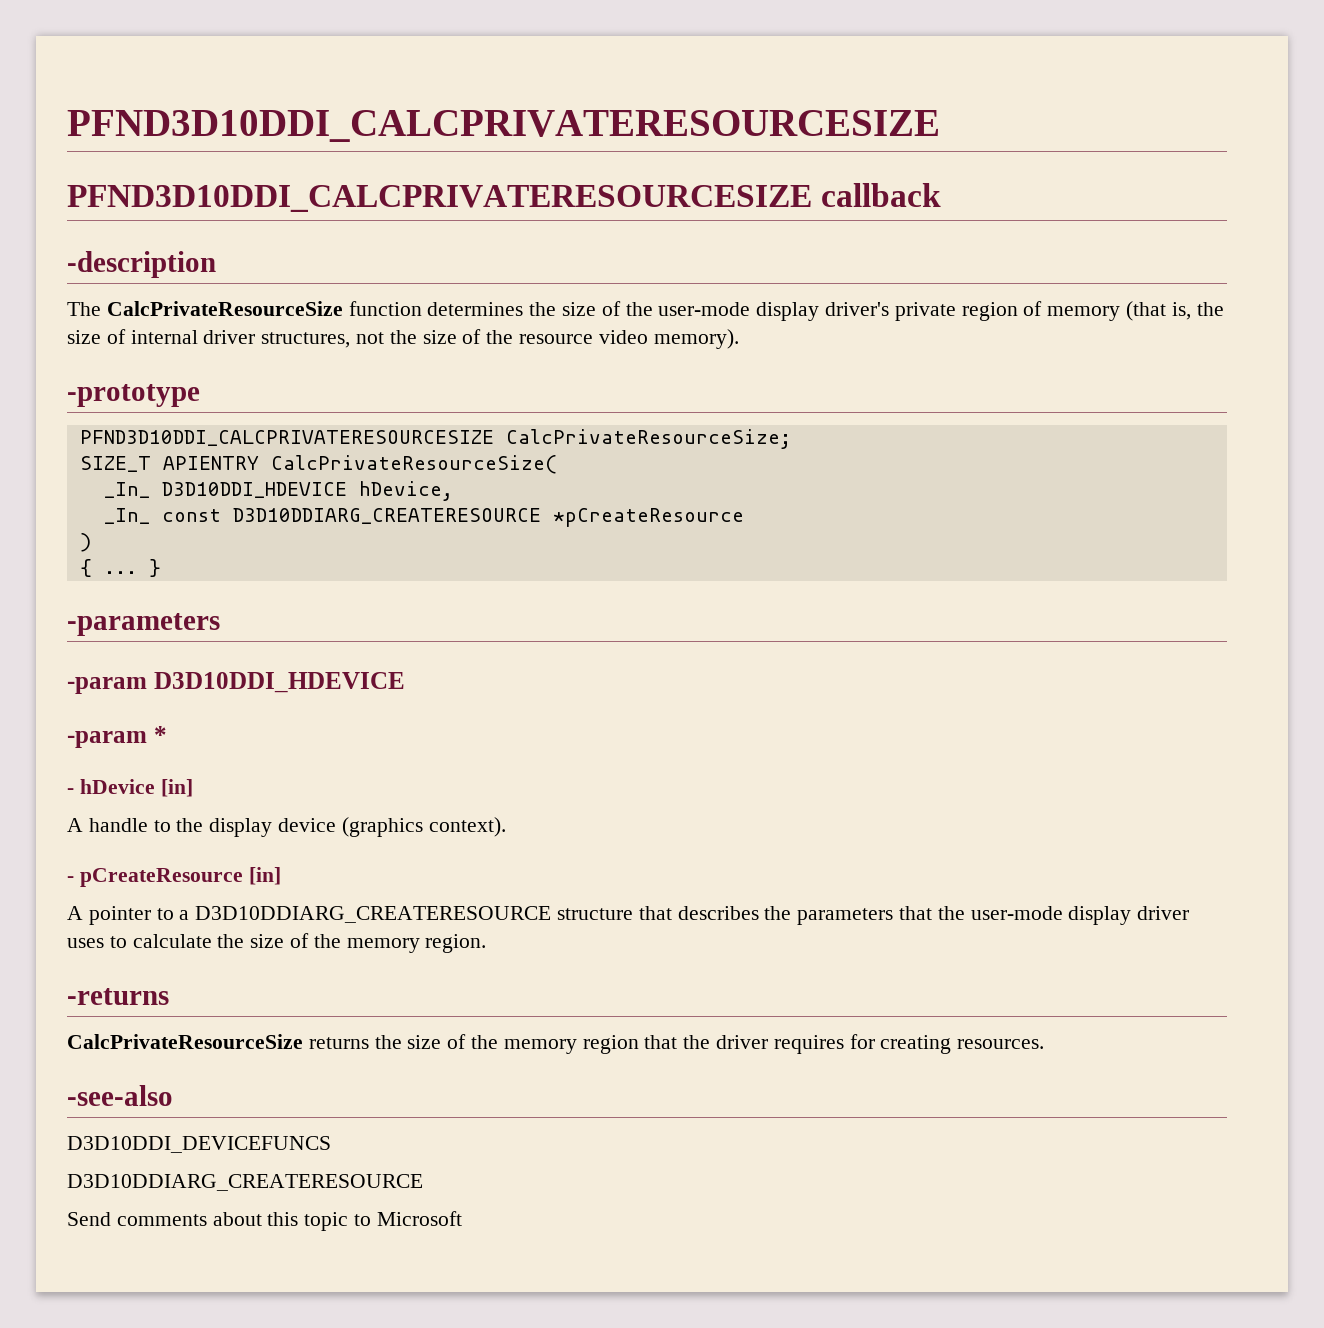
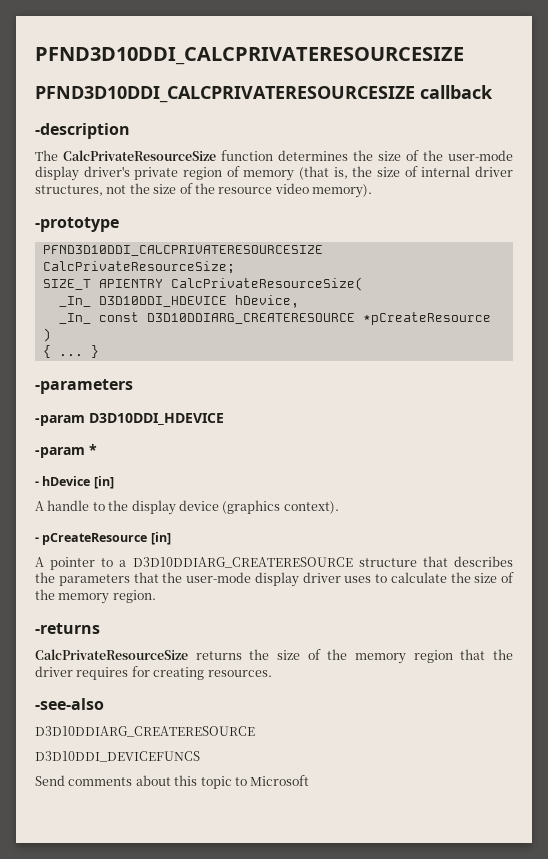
(173, 1095) none -> [35,726,255,737] // D3D10DDIARG_CREATERESOURCE
[67,1174,423,1191] // D3D10DDIARG_CREATERESOURCE -> (200, 756) none

